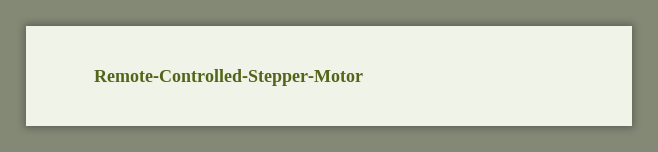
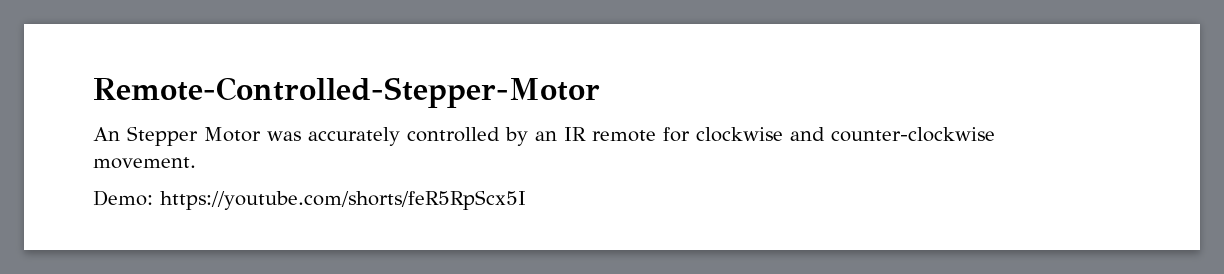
(363, 77) none -> [93,126,995,146] [93,157,196,169] [93,190,526,210] // An Stepper Motor was accurately controlled by an IR remote for clockwise and counter-clockwise movement. // Demo: https://youtube.com/shorts/feR5RpScx5I

